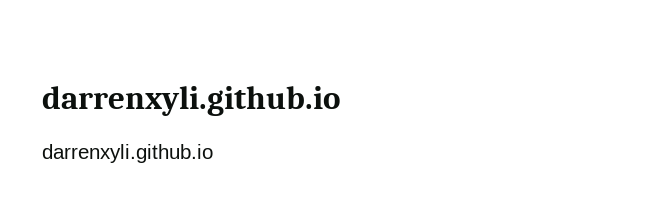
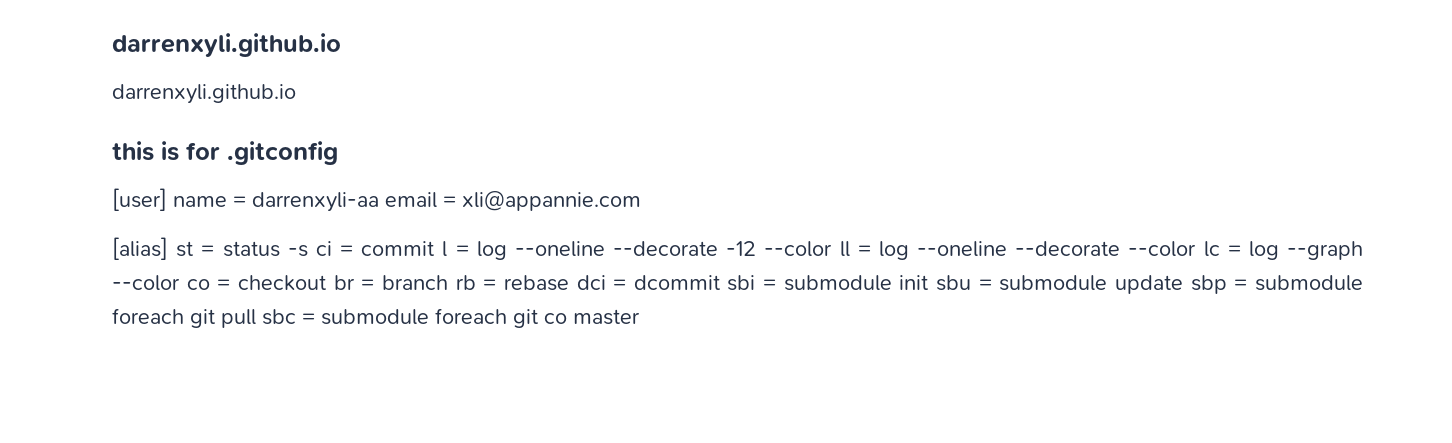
(213, 153) none -> [112,141,338,165] [112,188,641,212] [112,237,1363,260] [112,275,1364,294] [112,308,640,328] // this is for .gitconfig // [user] name = darrenxyli-aa email = xli@appannie.com // [alias] st = status -s ci = commit l = log --oneline --decorate -12 --color ll = log --oneline --decorate --color lc = log --graph --color co = checkout br = branch rb = rebase dci = dcommit sbi = submodule init sbu = submodule update sbp = submodule foreach git pull sbc = submodule foreach git co master

